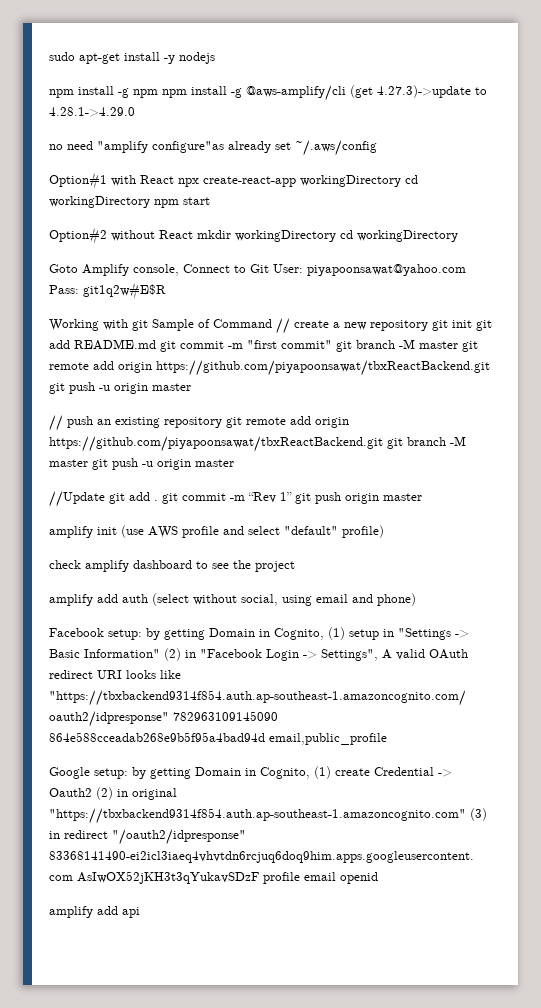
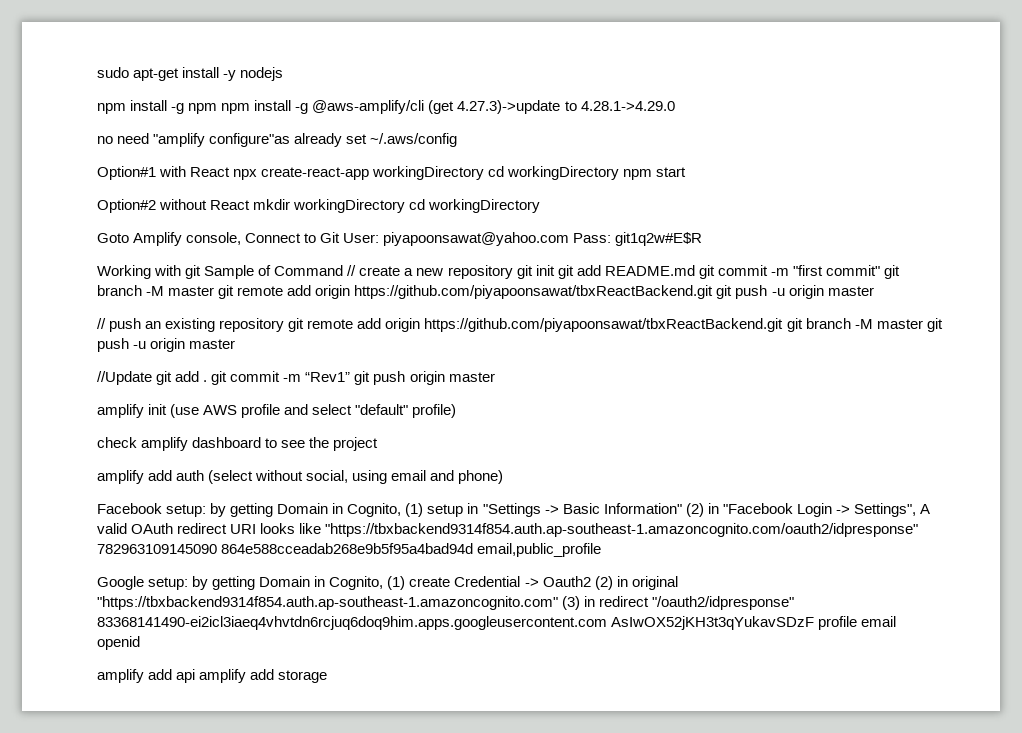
[248,492,292,503] “Rev 1” -> [305,372,351,382] “Rev1”
(140, 912) none -> [199,669,328,683] amplify add storage

